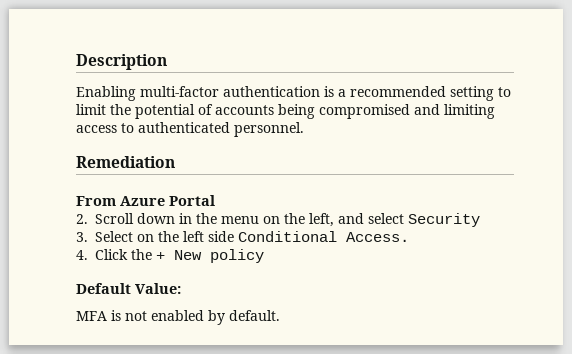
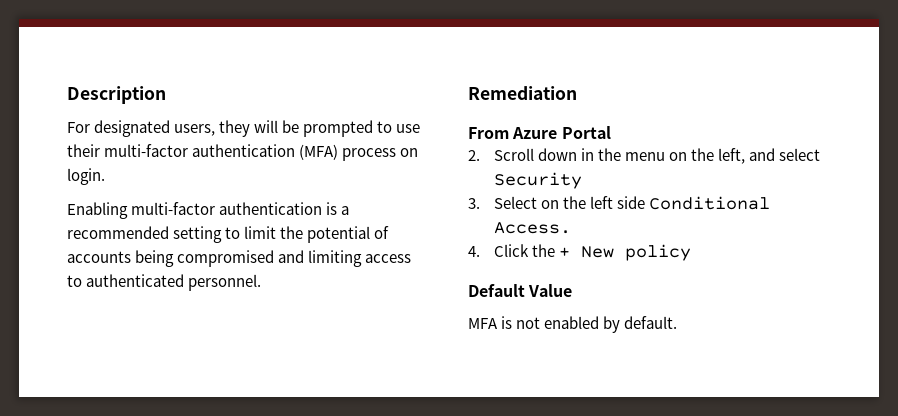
(167, 62) none -> [67,120,421,137] [67,144,419,161] [67,168,105,185] // For designated users, they will be prompted to use their multi-factor authentication (MFA) process on login.
[135,283,181,294] Value: -> [528,284,573,297] Value

